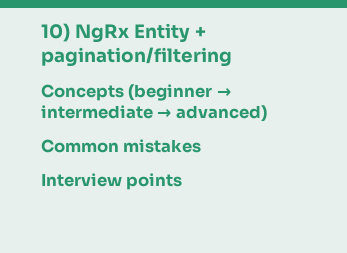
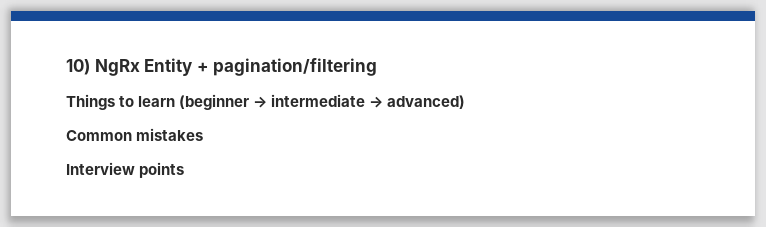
[41,84,124,101] Concepts -> [66,94,176,110] Things to learn

